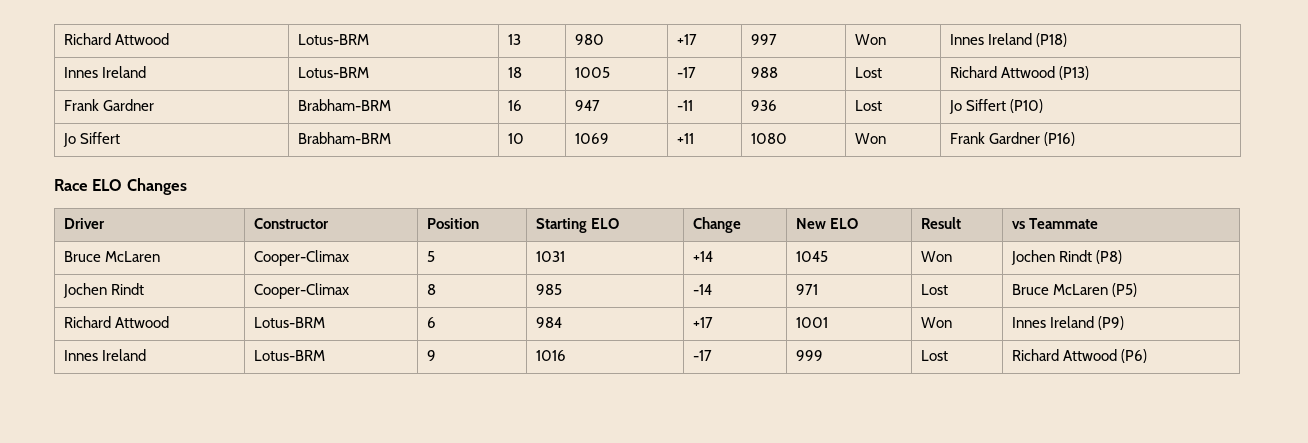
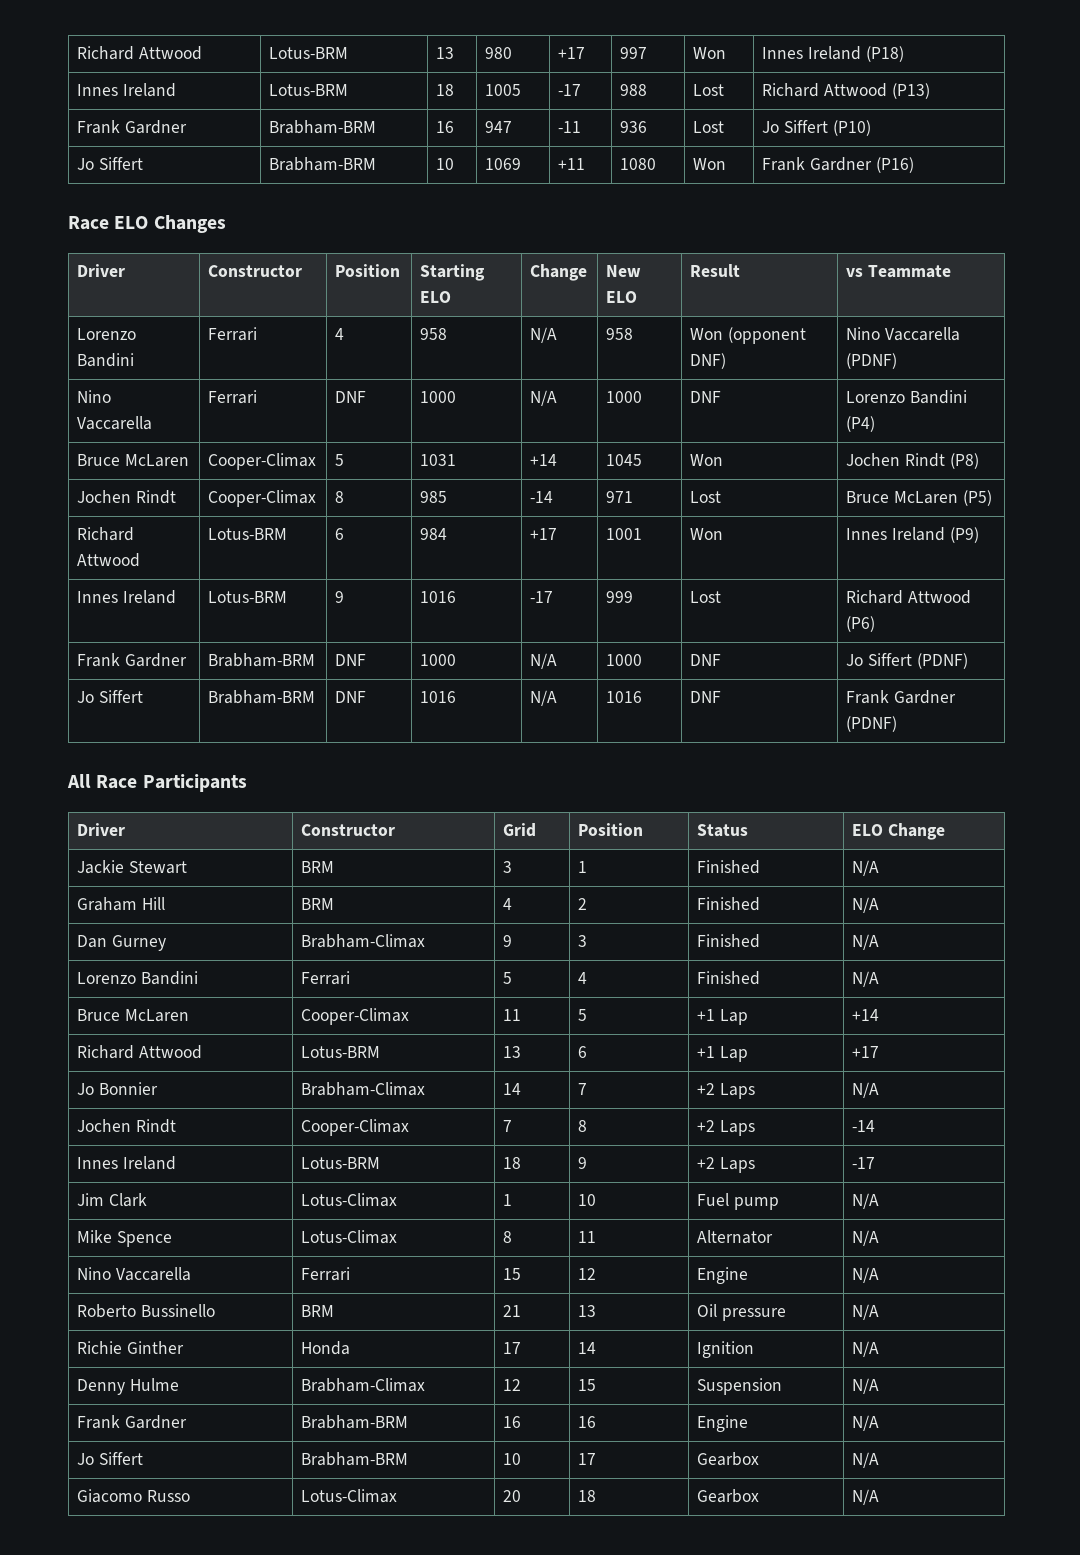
(1098, 223) none -> [77,328,137,340] [77,353,135,367] [208,327,258,341] [335,328,345,340] [420,328,448,340] [530,327,558,343] [606,328,634,340] [690,327,806,344] [690,353,727,369] [846,327,960,341] [846,353,898,369] [77,390,112,403] [77,416,153,430] [208,390,258,404] [335,391,367,403] [420,391,457,403] [530,390,558,406] [606,391,643,403] [690,391,722,403] [846,390,967,404] [846,416,876,432] // Lorenzo Bandini | Ferrari | 4 | 958 | N/A | 958 | Won (opponent DNF) | Nino Vaccarella (PDNF) // Nino Vaccarella | Ferrari | DNF | 1000 | N/A | 1000 | DNF | Lorenzo Bandini (P4)
(1147, 356) none -> [77,653,187,667] [208,653,316,667] [335,654,367,666] [420,654,457,666] [530,653,558,669] [606,654,643,666] [690,654,722,666] [846,653,968,669] [77,690,143,703] [208,690,316,704] [335,691,367,703] [420,691,457,703] [530,690,558,706] [606,691,643,703] [690,691,722,703] [846,690,956,704] [846,716,898,732] [67,774,247,792] [77,823,126,836] [301,824,396,836] [503,823,537,837] [578,823,644,836] [697,824,749,837] [852,823,945,840] [77,860,187,874] [301,861,335,873] [503,861,513,873] [578,861,588,873] [697,860,761,874] [852,860,880,876] [77,897,165,911] [301,898,335,910] [503,898,513,910] [578,898,588,910] [697,897,761,911] [852,897,880,913] [77,935,166,951] [301,934,426,948] [503,935,513,947] [578,935,588,947] [697,934,761,948] [852,934,880,950] [77,971,198,985] [301,971,351,985] [503,972,513,984] [578,972,588,984] [697,971,761,985] [852,971,880,987] [77,1009,189,1022] [301,1008,410,1025] [503,1009,522,1021] [578,1009,588,1021] [697,1009,748,1025] [852,1009,880,1021] [77,1045,202,1059] [301,1046,381,1058] [503,1046,522,1058] [578,1046,588,1058] [697,1046,748,1062] [852,1046,880,1058] [77,1082,158,1095] [301,1082,426,1096] [503,1083,522,1095] [578,1083,588,1095] [697,1083,755,1099] [852,1082,880,1098] [77,1119,176,1133] [301,1119,410,1136] [503,1120,513,1132] [578,1120,588,1132] [697,1120,755,1136] [852,1120,876,1132] [77,1156,176,1170] [301,1157,381,1169] [503,1157,522,1169] [578,1157,588,1169] [697,1157,755,1173] [852,1157,876,1169] [77,1193,147,1207] [301,1193,398,1207] [503,1194,513,1206] [578,1194,597,1206] [697,1193,779,1210] [852,1193,880,1209] [77,1230,172,1247] [301,1230,398,1244] [503,1231,513,1243] [578,1231,597,1243] [697,1230,774,1244] [852,1230,880,1246] [77,1267,191,1281] [301,1267,351,1281] [503,1268,522,1280] [578,1268,597,1280] [697,1267,749,1284] [852,1267,880,1283] [77,1304,215,1318] [301,1305,335,1317] [503,1305,522,1317] [578,1305,597,1317] [697,1304,786,1321] [852,1304,880,1320] [77,1341,184,1354] [301,1341,351,1355] [503,1342,522,1354] [578,1342,597,1354] [697,1341,755,1358] [852,1341,880,1357] [77,1378,179,1395] [301,1378,426,1392] [503,1379,522,1391] [578,1379,597,1391] [697,1378,783,1395] [852,1378,880,1394] [77,1415,187,1429] [301,1415,409,1429] [503,1416,522,1428] [578,1416,597,1428] [697,1415,749,1432] [852,1415,880,1431] [77,1452,143,1465] [301,1452,409,1466] [503,1453,522,1465] [578,1453,597,1465] [697,1452,760,1466] [852,1452,880,1468] [77,1489,190,1503] [301,1489,398,1503] [503,1490,522,1502] [578,1490,597,1502] [697,1489,760,1503] [852,1489,880,1505] // Frank Gardner | Brabham-BRM | DNF | 1000 | N/A | 1000 | DNF | Jo Siffert (PDNF) // Jo Siffert | Brabham-BRM | DNF | 1016 | N/A | 1016 | DNF | Frank Gardner (PDNF) // All Race Participants // Driver | Constructor | Grid | Position | Status | ELO Change // Jackie Stewart | BRM | 3 | 1 | Finished | N/A // Graham Hill | BRM | 4 | 2 | Finished | N/A // Dan Gurney | Brabham-Climax | 9 | 3 | Finished | N/A // Lorenzo Bandini | Ferrari | 5 | 4 | Finished | N/A // Bruce McLaren | Cooper-Climax | 11 | 5 | +1 Lap | +14 // Richard Attwood | Lotus-BRM | 13 | 6 | +1 Lap | +17 // Jo Bonnier | Brabham-Climax | 14 | 7 | +2 Laps | N/A // Jochen Rindt | Cooper-Climax | 7 | 8 | +2 Laps | -14 // Innes Ireland | Lotus-BRM | 18 | 9 | +2 Laps | -17 // Jim Clark | Lotus-Climax | 1 | 10 | Fuel pump | N/A // Mike Spence | Lotus-Climax | 8 | 11 | Alternator | N/A // Nino Vaccarella | Ferrari | 15 | 12 | Engine | N/A // Roberto Bussinello | BRM | 21 | 13 | Oil pressure | N/A // Richie Ginther | Honda | 17 | 14 | Ignition | N/A // Denny Hulme | Brabham-Climax | 12 | 15 | Suspension | N/A // Frank Gardner | Brabham-BRM | 16 | 16 | Engine | N/A // Jo Siffert | Brabham-BRM | 10 | 17 | Gearbox | N/A // Giacomo Russo | Lotus-Climax | 20 | 18 | Gearbox | N/A

